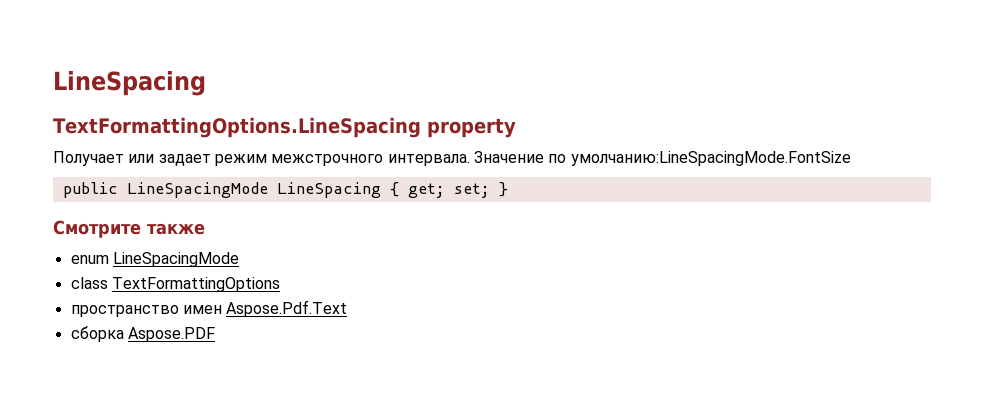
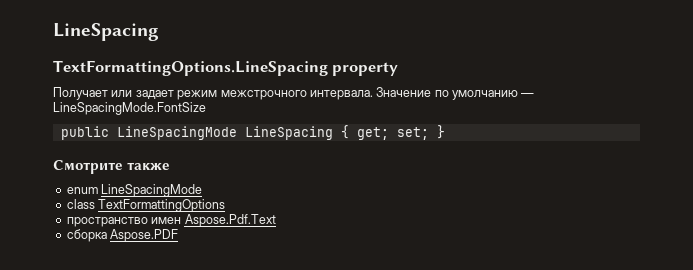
[570,151,851,166] умолчанию:LineSpacingMode.FontSize -> [452,90,535,100] [53,102,206,115] умолчанию — LineSpacingMode.FontSize

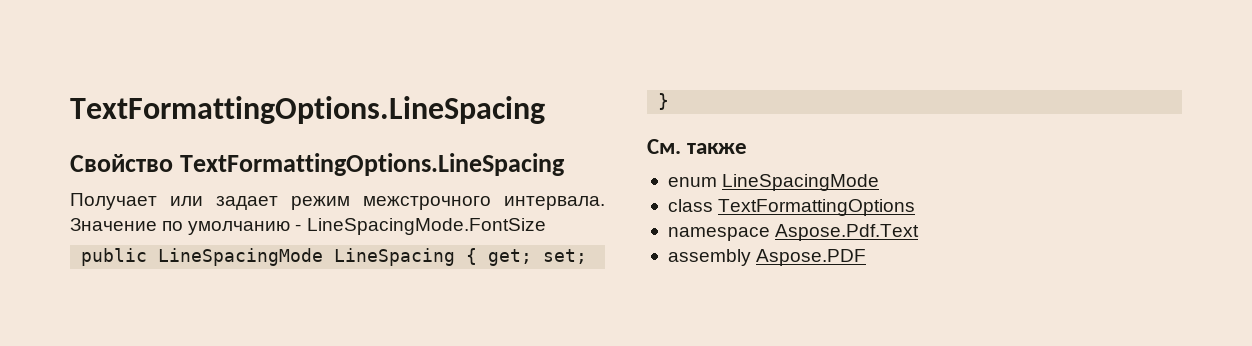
[53,23,159,41] [53,60,399,76] LineSpacing // TextFormattingOptions.LineSpacing property -> [70,96,545,124] [70,153,565,176] TextFormattingOptions.LineSpacing // Свойство TextFormattingOptions.LineSpacing
[521,93,535,97] — -> [295,224,302,231] -
[53,160,123,174] Смотрите -> [647,139,681,154] См.
[66,217,182,227] пространство имен -> [667,227,770,241] namespace
[66,229,107,242] сборка -> [667,249,751,266] assembly

